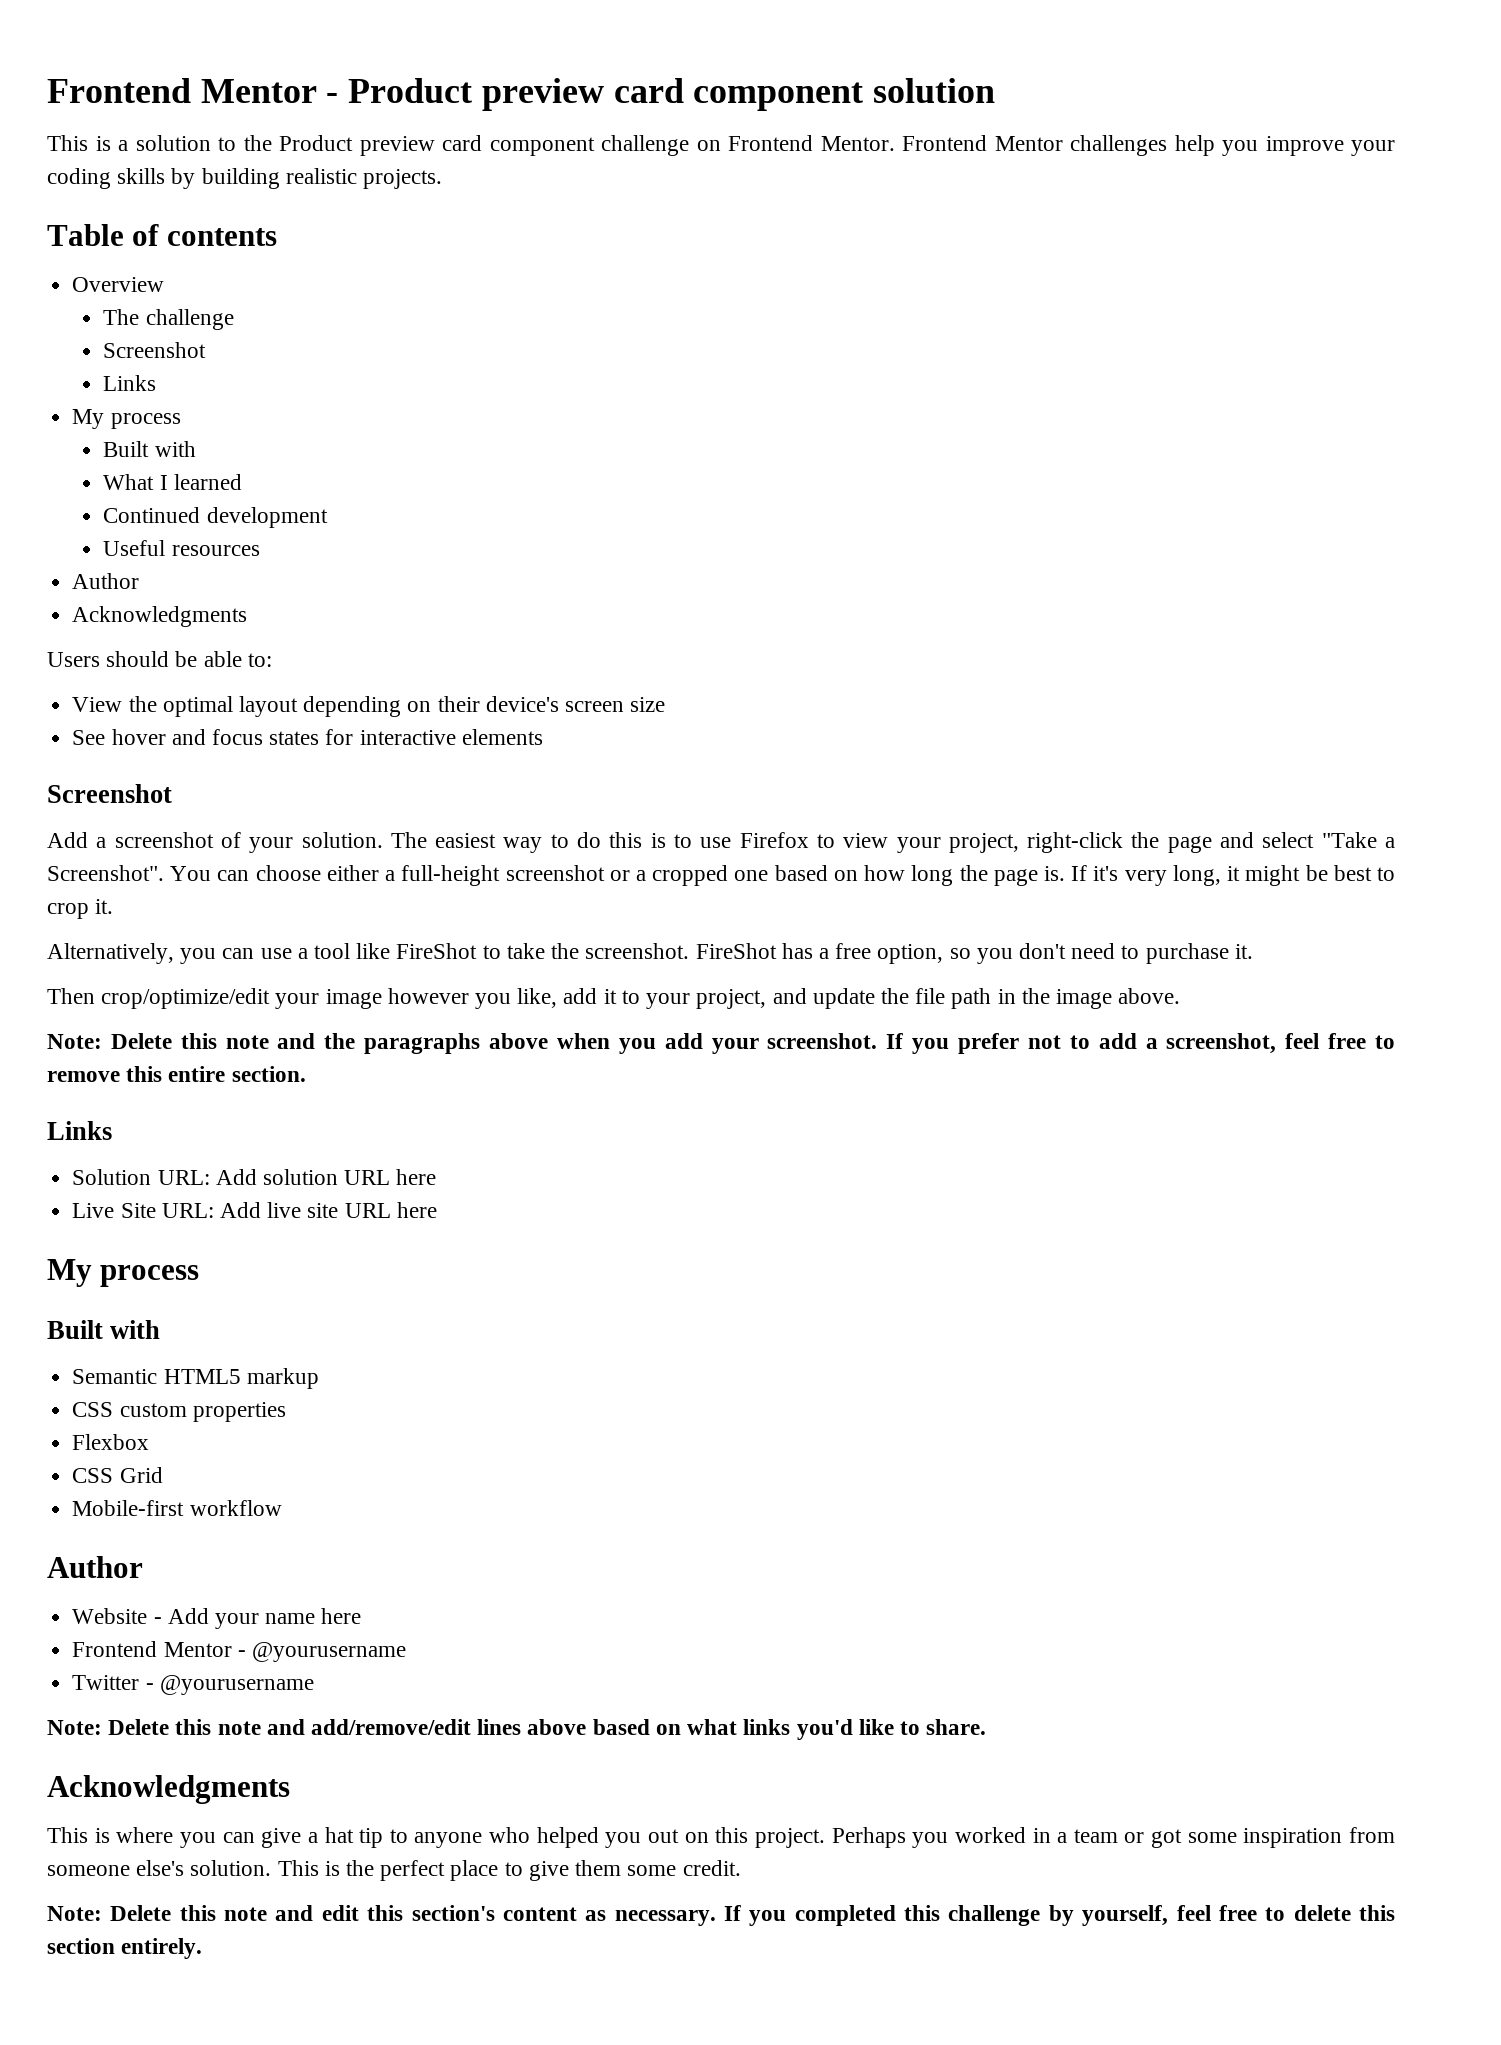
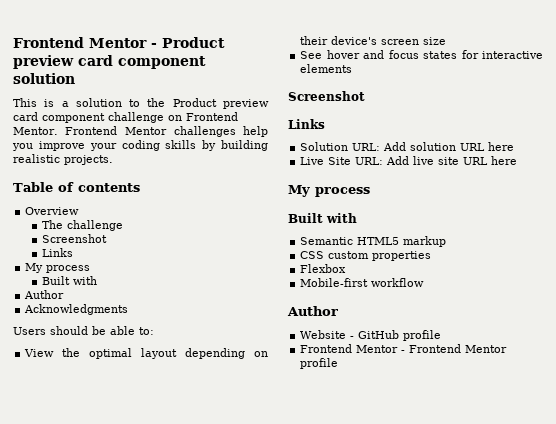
[103,474,242,490] [103,507,328,528] [103,540,260,556] // What I learned // Continued development // Useful resources -> (97, 280) none
[47,832,1395,853] [47,865,1395,886] [47,899,114,919] [47,943,1253,964] [47,988,1181,1009] [47,1033,1395,1054] [47,1066,306,1082] // Add a screenshot of your solution. The easiest way to do this is to use Firefox to view your project, right-click the page and select "Take a Screenshot". You can choose either a full-height screenshot or a cropped one based on how long the page is. If it's very long, it might be best to crop it. // Alternatively, you can use a tool like FireShot to take the screenshot. FireShot has a free option, so you don't need to purchase it. // Then crop/optimize/edit your image however you like, add it to your project, and update the file path in the image above. // Note: Delete this note and the paragraphs above when you add your screenshot. If you prefer not to add a screenshot, feel free to remove this entire section. -> (365, 96) none
[72,1467,163,1483] // CSS Grid -> (347, 268) none
[167,1608,362,1629] [72,1641,406,1662] [72,1675,314,1695] [47,1719,987,1740] [47,1775,290,1804] [47,1827,1395,1848] [47,1860,741,1881] [47,1905,1395,1926] [47,1938,203,1959] Add your name here // Frontend Mentor - @yourusername // Twitter - @yourusername // Note: Delete this note and add/remove/edit lines above based on what links you'd like to share. // Acknowledgments // This is where you can give a hat tip to anyone who helped you out on this project. Perhaps you worked in a team or got some inspiration from someone else's solution. This is the perfect place to give them some credit. // Note: Delete this note and edit this section's content as necessary. If you completed this challenge by yourself, feel free to delete this section entirely. -> [358,330,442,341] [300,344,508,353] [300,358,339,369] GitHub profile // Frontend Mentor - Frontend Mentor profile

